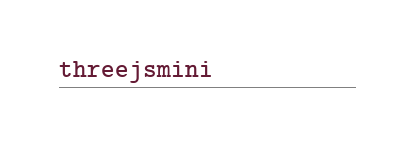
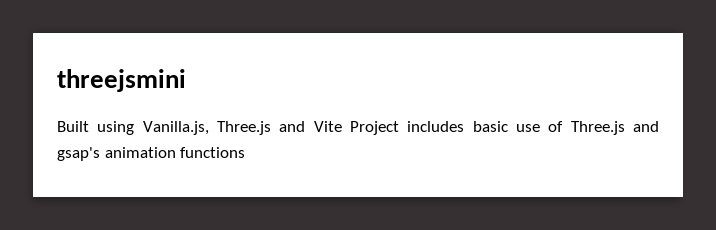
(213, 72) none -> [57,121,659,135] [57,147,246,161] // Built using Vanilla.js, Three.js and Vite Project includes basic use of Three.js and gsap's animation functions

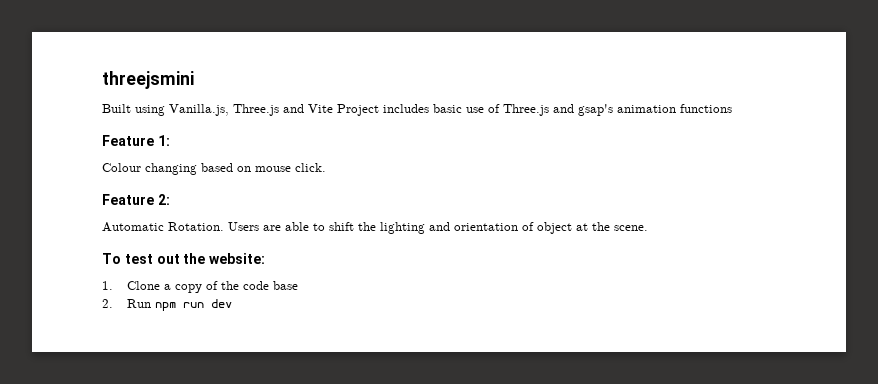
(246, 152) none -> [102,135,170,146] [102,163,326,175] [102,194,170,205] [102,222,648,234] [102,253,266,264] [102,281,299,293] [102,299,233,311] // Feature 1: // Colour changing based on mouse click. // Feature 2: // Automatic Rotation. Users are able to shift the lighting and orientation of object at the scene. // To test out the website: // 1. Clone a copy of the code base // 2. Run npm run dev

